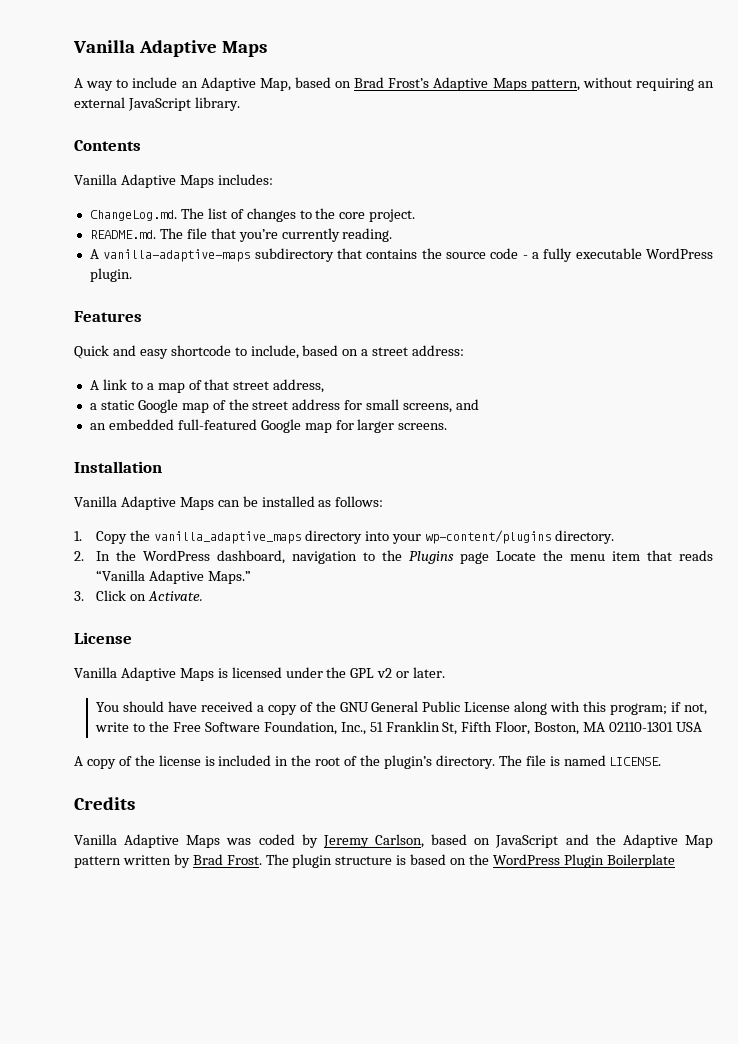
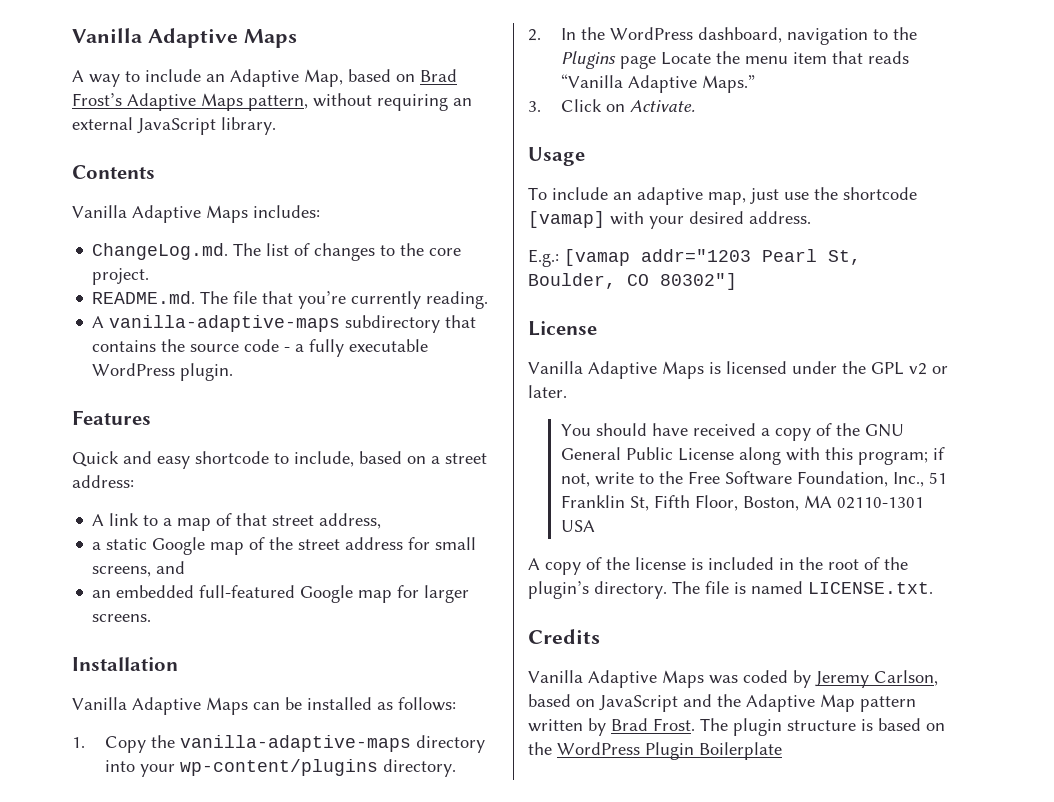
[154,531,302,544] vanilla_adaptive_maps -> [180,735,412,752] vanilla-adaptive-maps
(204, 596) none -> [528,147,585,166] [528,187,917,205] [528,211,811,229] [528,249,861,267] [528,273,737,290] // Usage // To include an adaptive map, just use the shortcode [vamap] with your desired address. // E.g.: [vamap addr="1203 Pearl St, Boulder, CO 80302"]
[609,757,662,766] LICENSE. -> [808,582,933,594] LICENSE.txt.

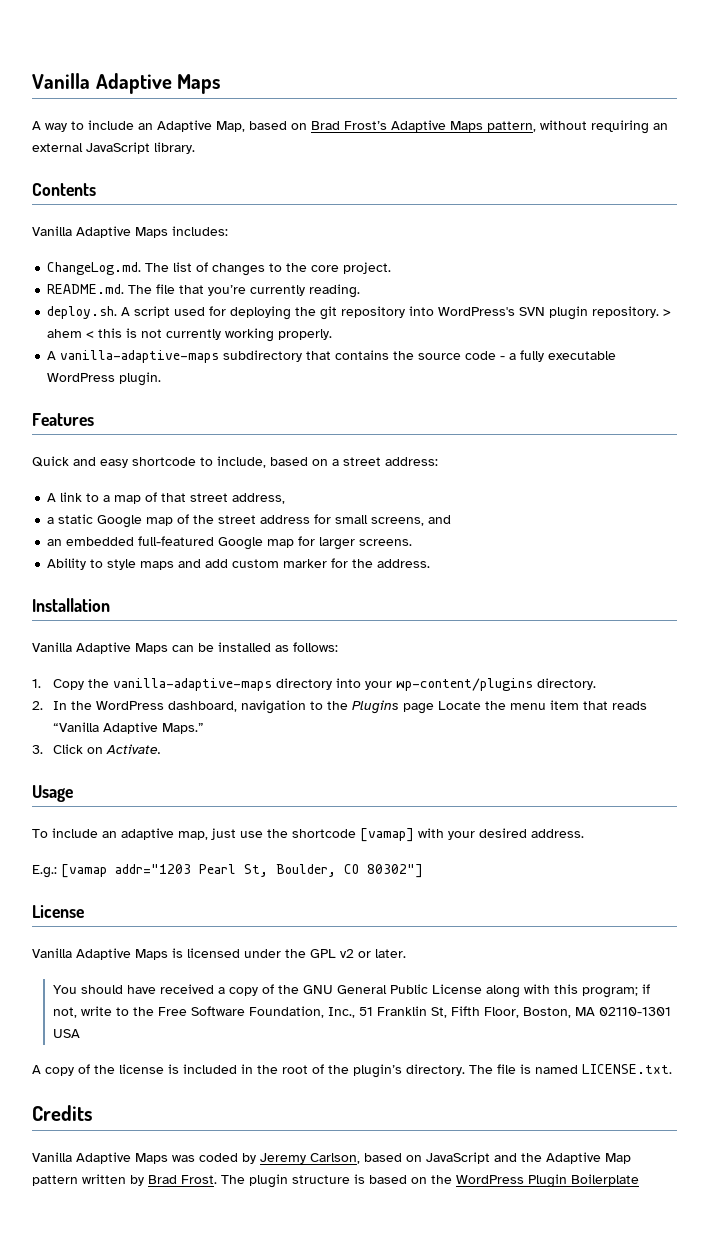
(489, 300) none -> [47,306,672,320] [47,328,333,342] // deploy.sh. A script used for deploying the git repository into WordPress's SVN plugin repository. > ahem < this is not currently working properly.
(152, 618) none -> [47,558,431,570] // Ability to style maps and add custom marker for the address.

